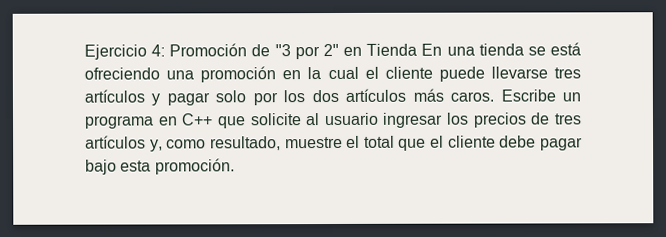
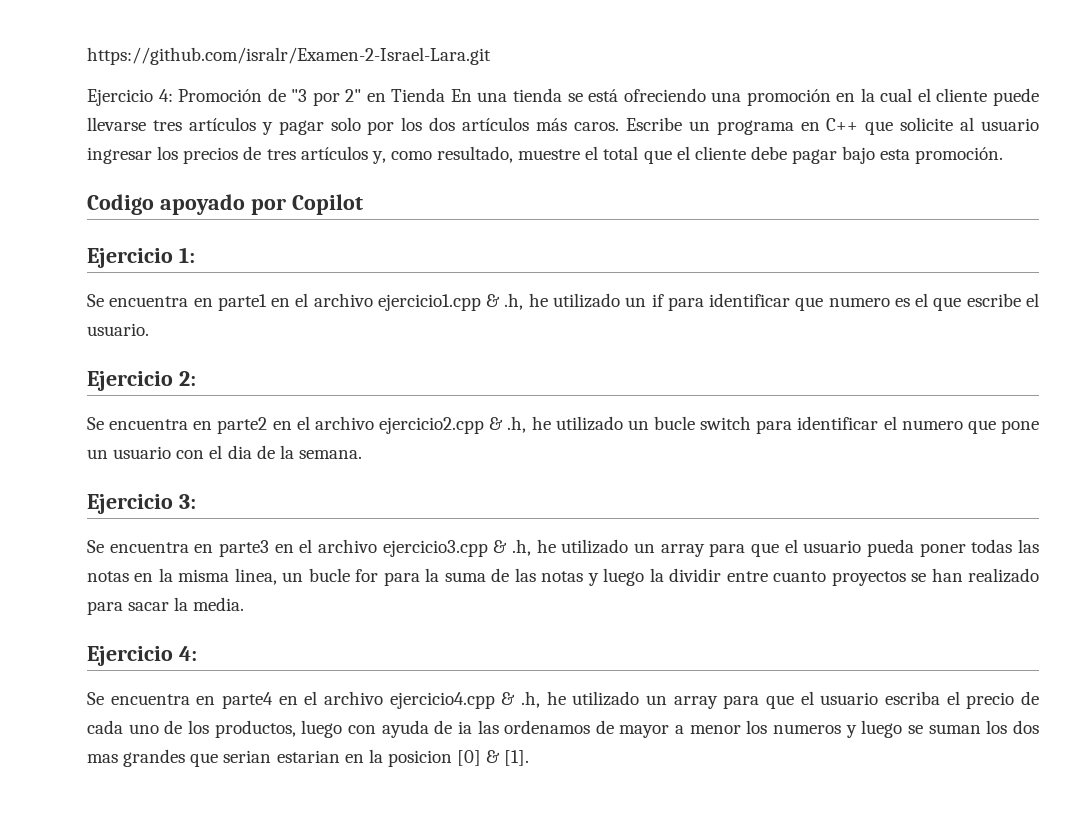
(84, 52) none -> [87,47,491,65] https://github.com/isralr/Examen-2-Israel-Lara.git //
(235, 166) none -> [87,194,363,215] [87,247,195,268] [87,293,1039,311] [87,323,149,336] [87,371,196,391] [87,416,1039,434] [87,445,362,459] [87,494,196,514] [87,539,1039,557] [87,568,1039,586] [87,597,245,615] [87,646,197,666] [87,691,1039,709] [87,720,1040,738] [87,749,530,767] // Codigo apoyado por Copilot // Ejercicio 1: // Se encuentra en parte1 en el archivo ejercicio1.cpp & .h, he utilizado un if para identificar que numero es el que escribe el usuario. // Ejercicio 2: // Se encuentra en parte2 en el archivo ejercicio2.cpp & .h, he utilizado un bucle switch para identificar el numero que pone un usuario con el dia de la semana. // Ejercicio 3: // Se encuentra en parte3 en el archivo ejercicio3.cpp & .h, he utilizado un array para que el usuario pueda poner todas las notas en la misma linea, un bucle for para la suma de las notas y luego la dividir entre cuanto proyectos se han realizado para sacar la media. // Ejercicio 4: // Se encuentra en parte4 en el archivo ejercicio4.cpp & .h, he utilizado un array para que el usuario escriba el precio de cada uno de los productos, luego con ayuda de ia las ordenamos de mayor a menor los numeros y luego se suman los dos mas grandes que serian estarian en la posicion [0] & [1].

